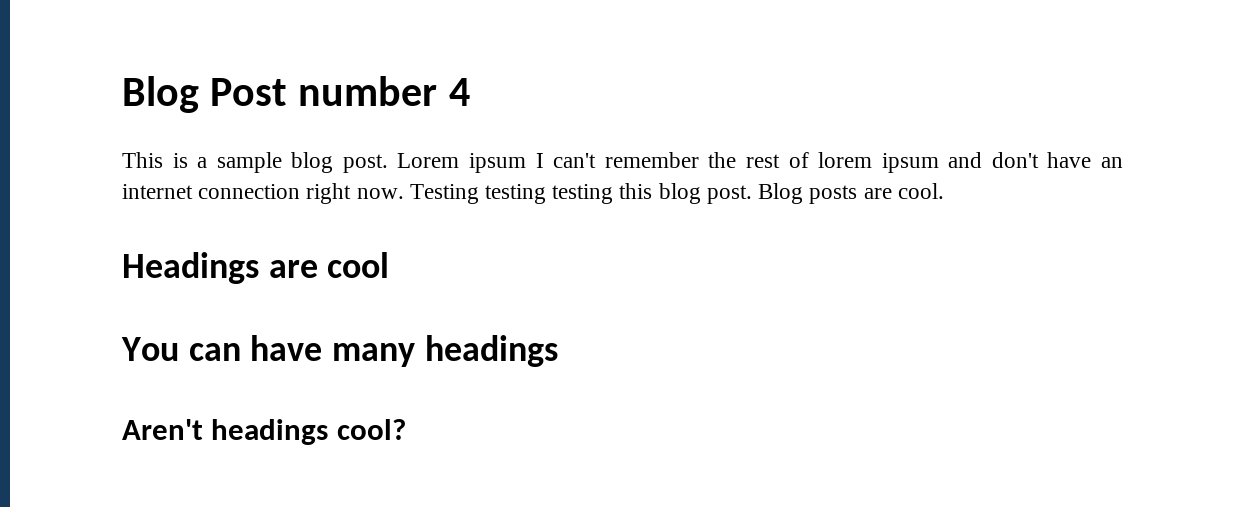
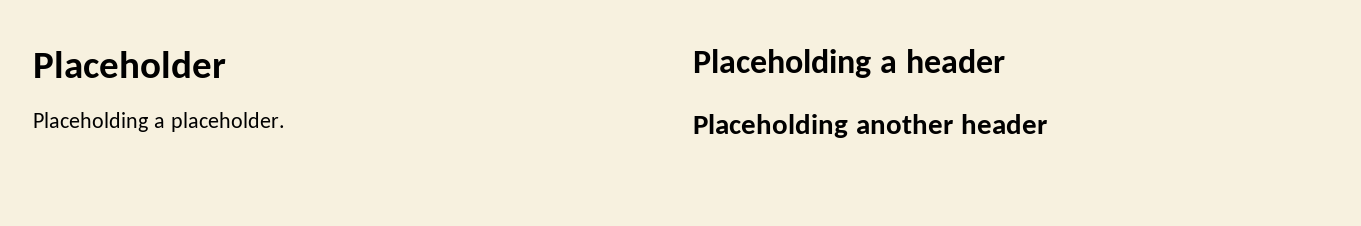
[122,76,470,113] [122,152,1123,173] [122,183,944,204] [122,252,390,284] [121,335,558,367] [122,419,406,445] Blog Post number 4 // This is a sample blog post. Lorem ipsum I can't remember the rest of lorem ipsum and don't have an internet connection right now. Testing testing testing this blog post. Blog posts are cool. // Headings are cool // You can have many headings // Aren't headings cool? -> [33,51,226,78] [33,112,285,132] [693,49,1006,78] [693,114,1047,138] Placeholder // Placeholding a placeholder. // Placeholding a header // Placeholding another header

